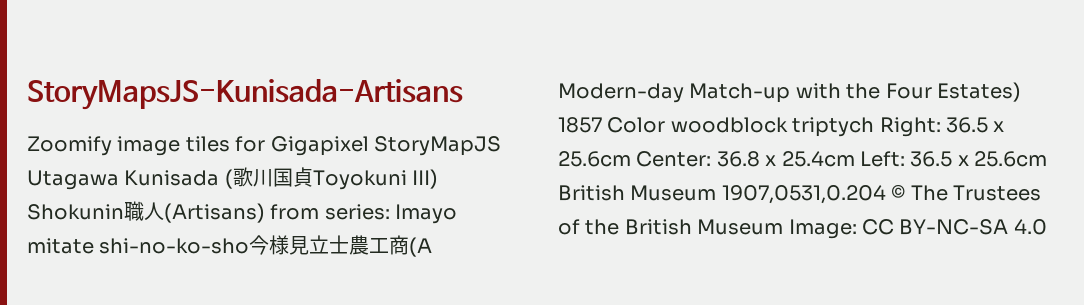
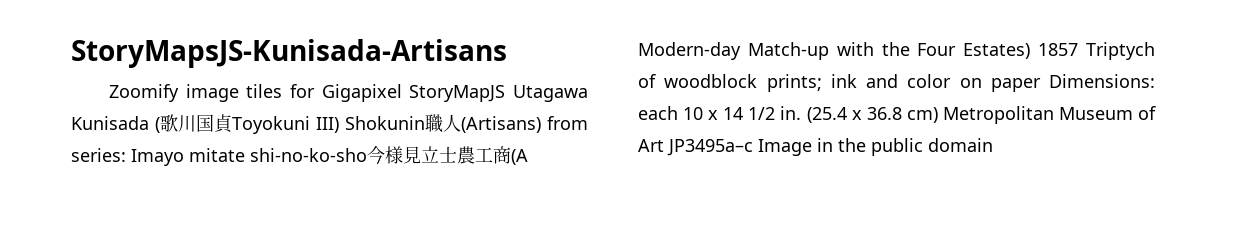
[607,117,1005,137] [558,151,1048,167] [558,185,1041,204] [558,219,1047,239] Color woodblock triptych Right: 36.5 x 25.6cm Center: 36.8 x 25.4cm Left: 36.5 x 25.6cm British Museum 1907,0531,0.204 © The Trustees of the British Museum Image: CC BY-NC-SA 4.0 -> [1086,42,1155,60] [638,74,1155,92] [638,106,1156,124] [638,138,993,156] Triptych of woodblock prints; ink and color on paper Dimensions: each 10 x 14 1/2 in. (25.4 x 36.8 cm) Metropolitan Museum of Art JP3495a–c Image in the public domain

